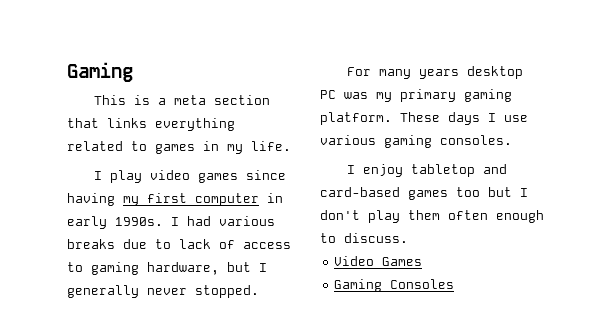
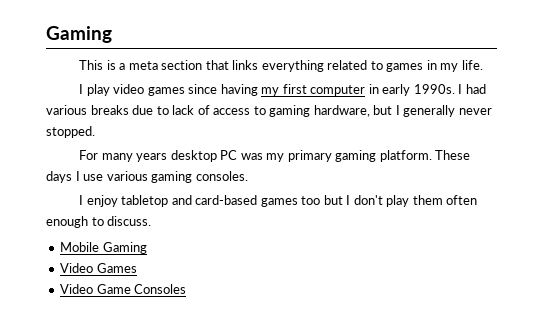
(408, 238) none -> [60,242,147,254] // Mobile Gaming
[334,279,383,292] Gaming -> [60,284,131,294] Video Game

